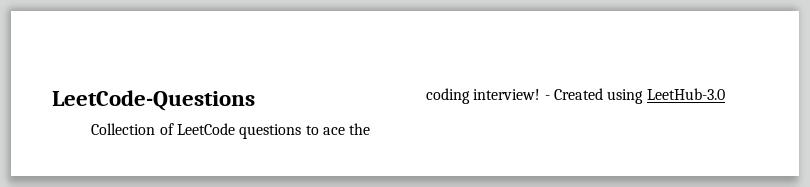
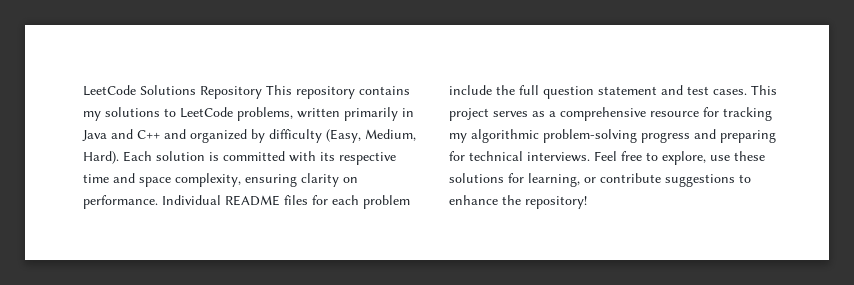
[52,90,255,111] [91,123,371,139] [426,88,725,104] LeetCode-Questions // Collection of LeetCode questions to ace the coding interview! - Created using LeetHub-3.0 -> [83,85,410,99] [83,107,414,121] [82,129,416,143] [83,151,396,165] [83,173,358,187] [83,195,410,209] [449,85,777,99] [449,107,772,121] [449,129,776,143] [449,151,765,165] [449,173,751,187] [449,195,587,209] LeetCode Solutions Repository This repository contains my solutions to LeetCode problems, written primarily in Java and C++ and organized by difficulty (Easy, Medium, Hard). Each solution is committed with its respective time and space complexity, ensuring clarity on performance. Individual README files for each problem include the full question statement and test cases. This project serves as a comprehensive resource for tracking my algorithmic problem-solving progress and preparing for technical interviews. Feel free to explore, use these solutions for learning, or contribute suggestions to enhance the repository!

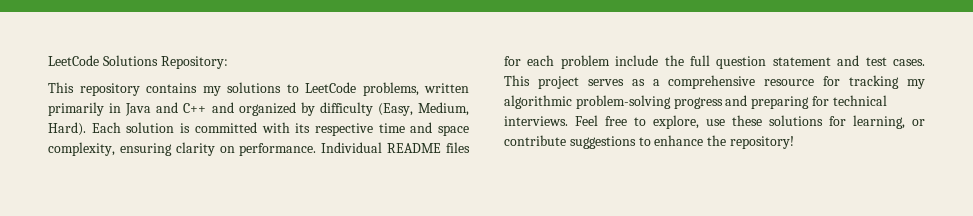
[200,86,262,99] Repository -> [160,56,228,69] Repository: //

